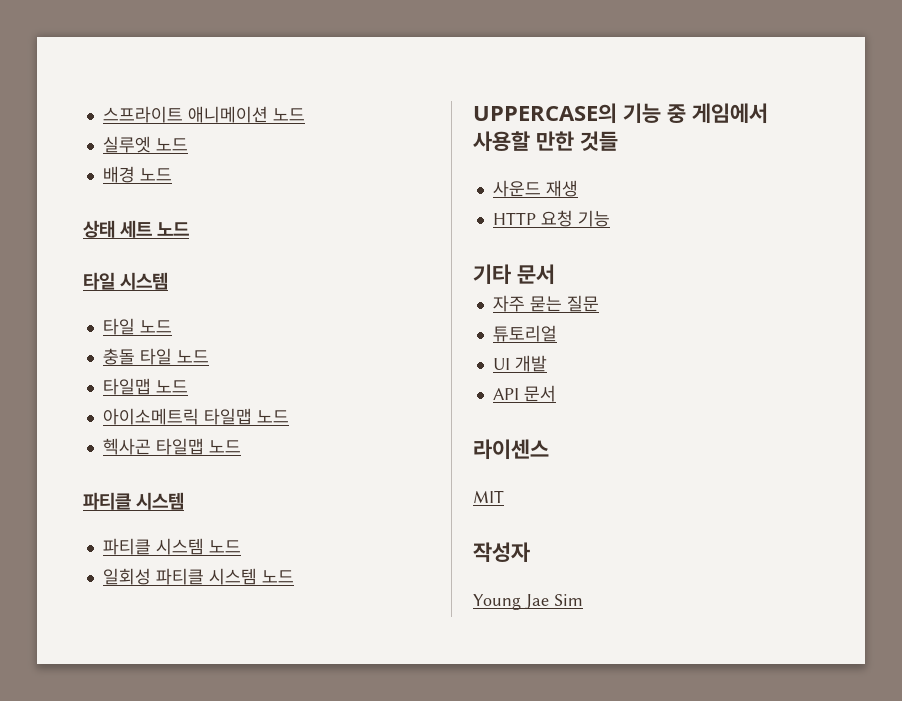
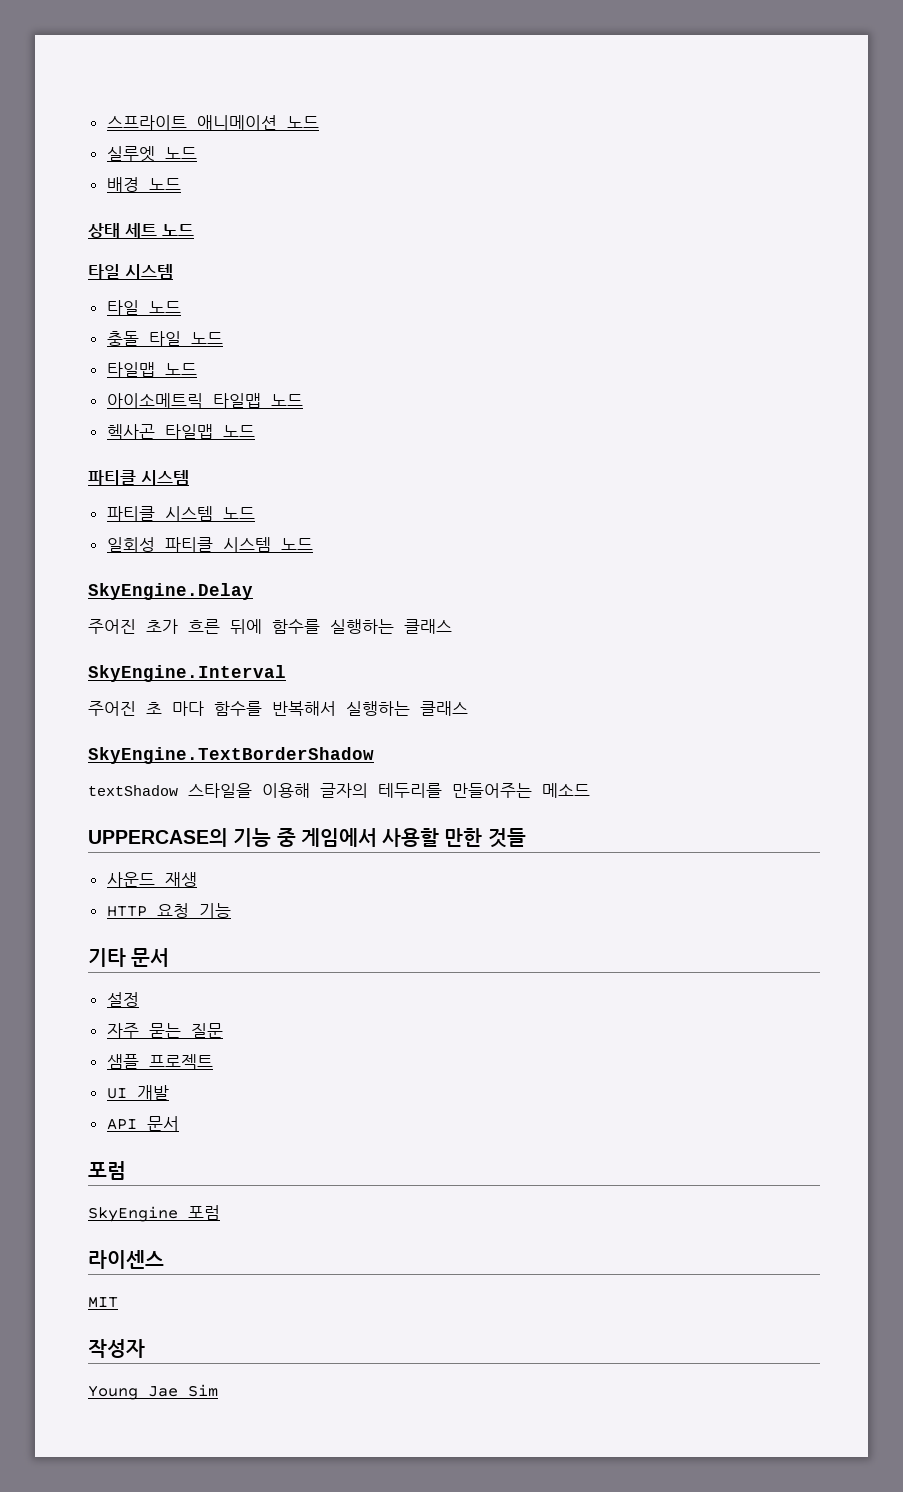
(294, 576) none -> [88,583,253,600] [88,619,452,634] [88,665,286,682] [88,701,468,716] [88,747,374,764] [88,783,590,798] // SkyEngine.Delay // 주어진 초가 흐른 뒤에 함수를 실행하는 클래스 // SkyEngine.Interval // 주어진 초 마다 함수를 반복해서 실행하는 클래스 // SkyEngine.TextBorderShadow // textShadow 스타일을 이용해 글자의 테두리를 만들어주는 메소드
(555, 274) none -> [106,992,139,1007] // 설정
[492,325,557,342] 튜토리얼 -> [106,1054,213,1069] 샘플 프로젝트
(556, 393) none -> [88,1161,126,1180] [88,1205,220,1222] // 포럼 // SkyEngine 포럼

